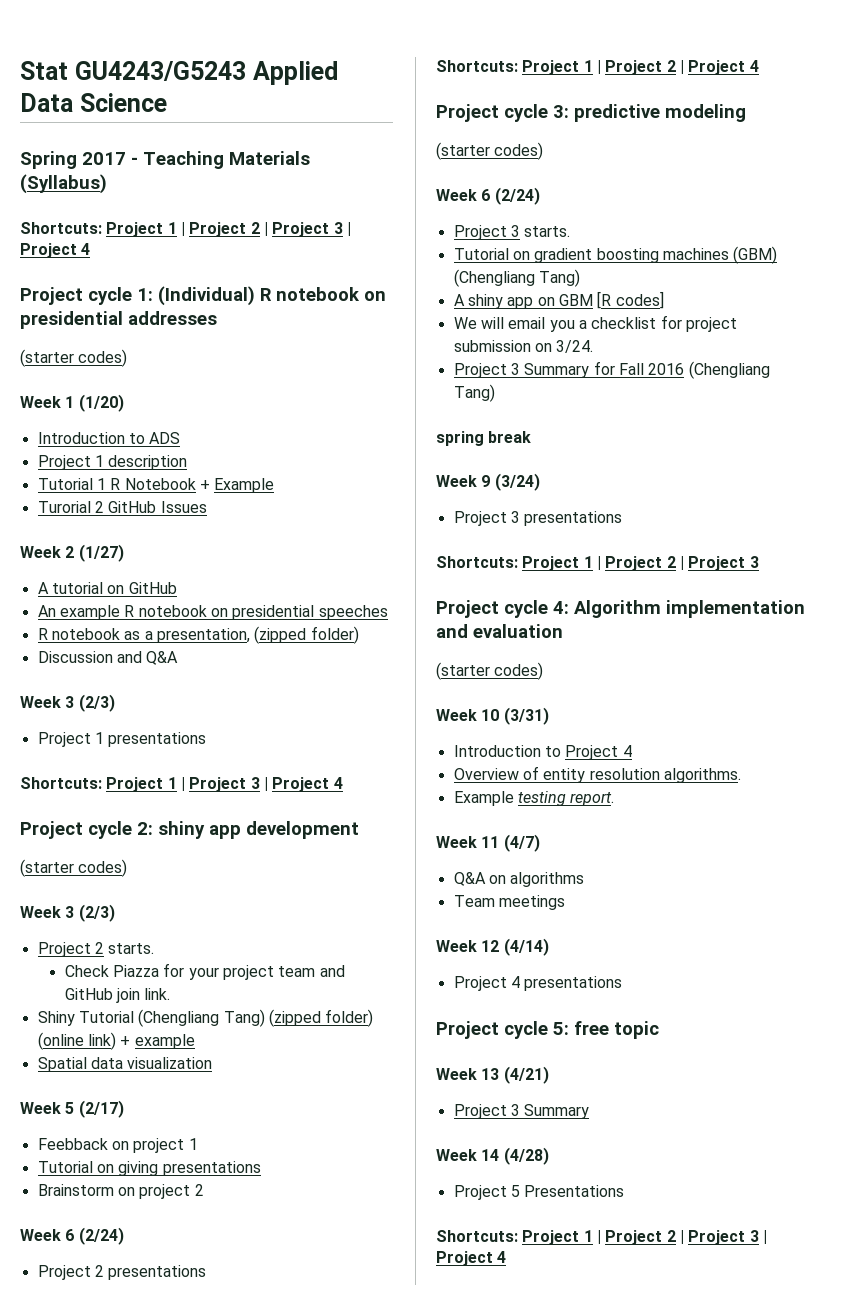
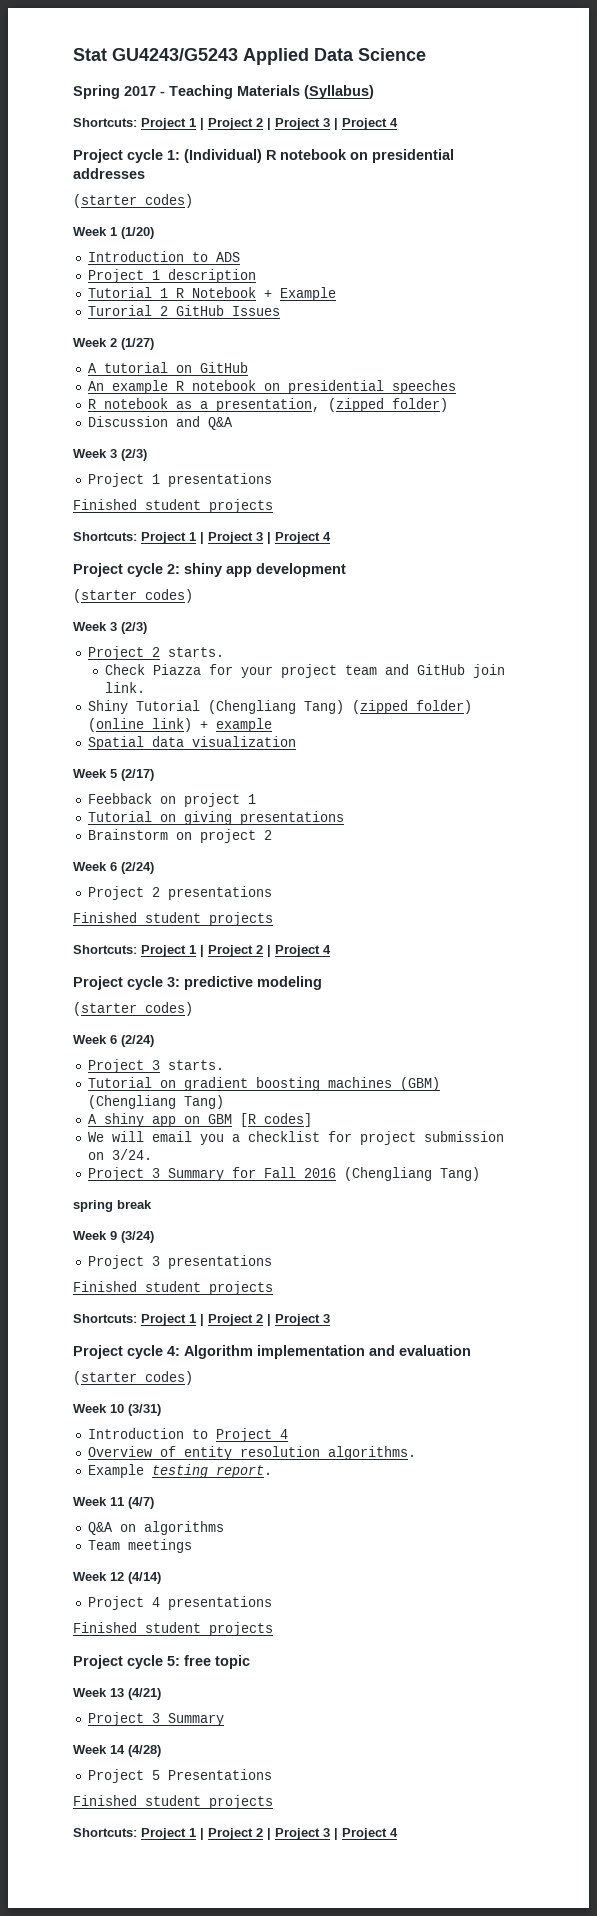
(207, 739) none -> [73,499,273,513] // Finished student projects
(207, 1272) none -> [73,912,273,926] // Finished student projects
(623, 518) none -> [73,1281,273,1295] // Finished student projects
(623, 983) none -> [73,1622,273,1636] // Finished student projects
(625, 1191) none -> [73,1795,273,1809] // Finished student projects

